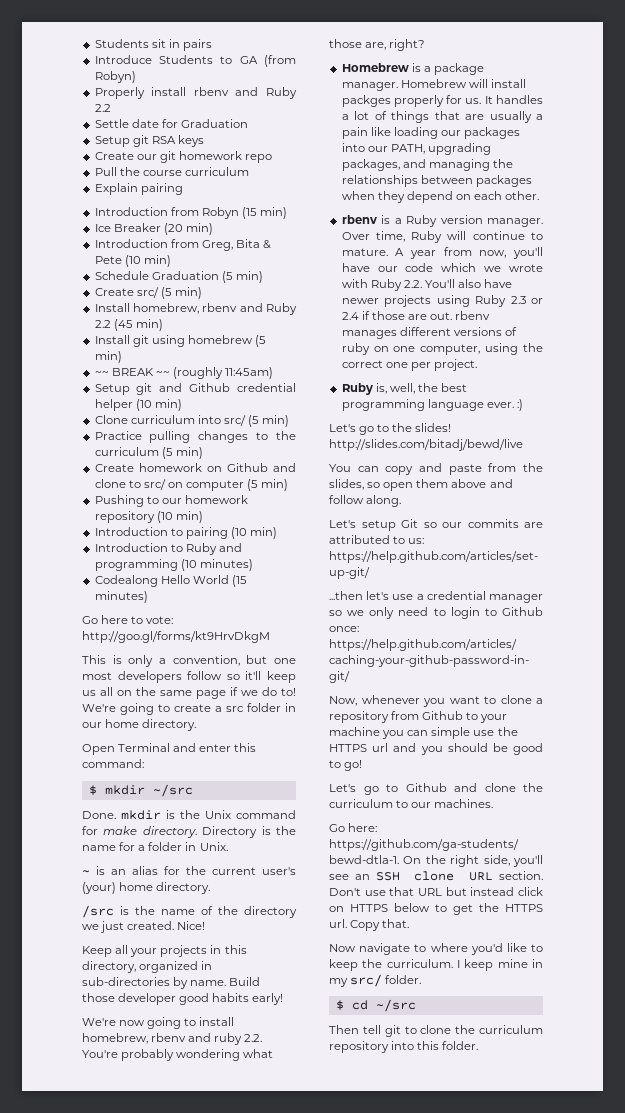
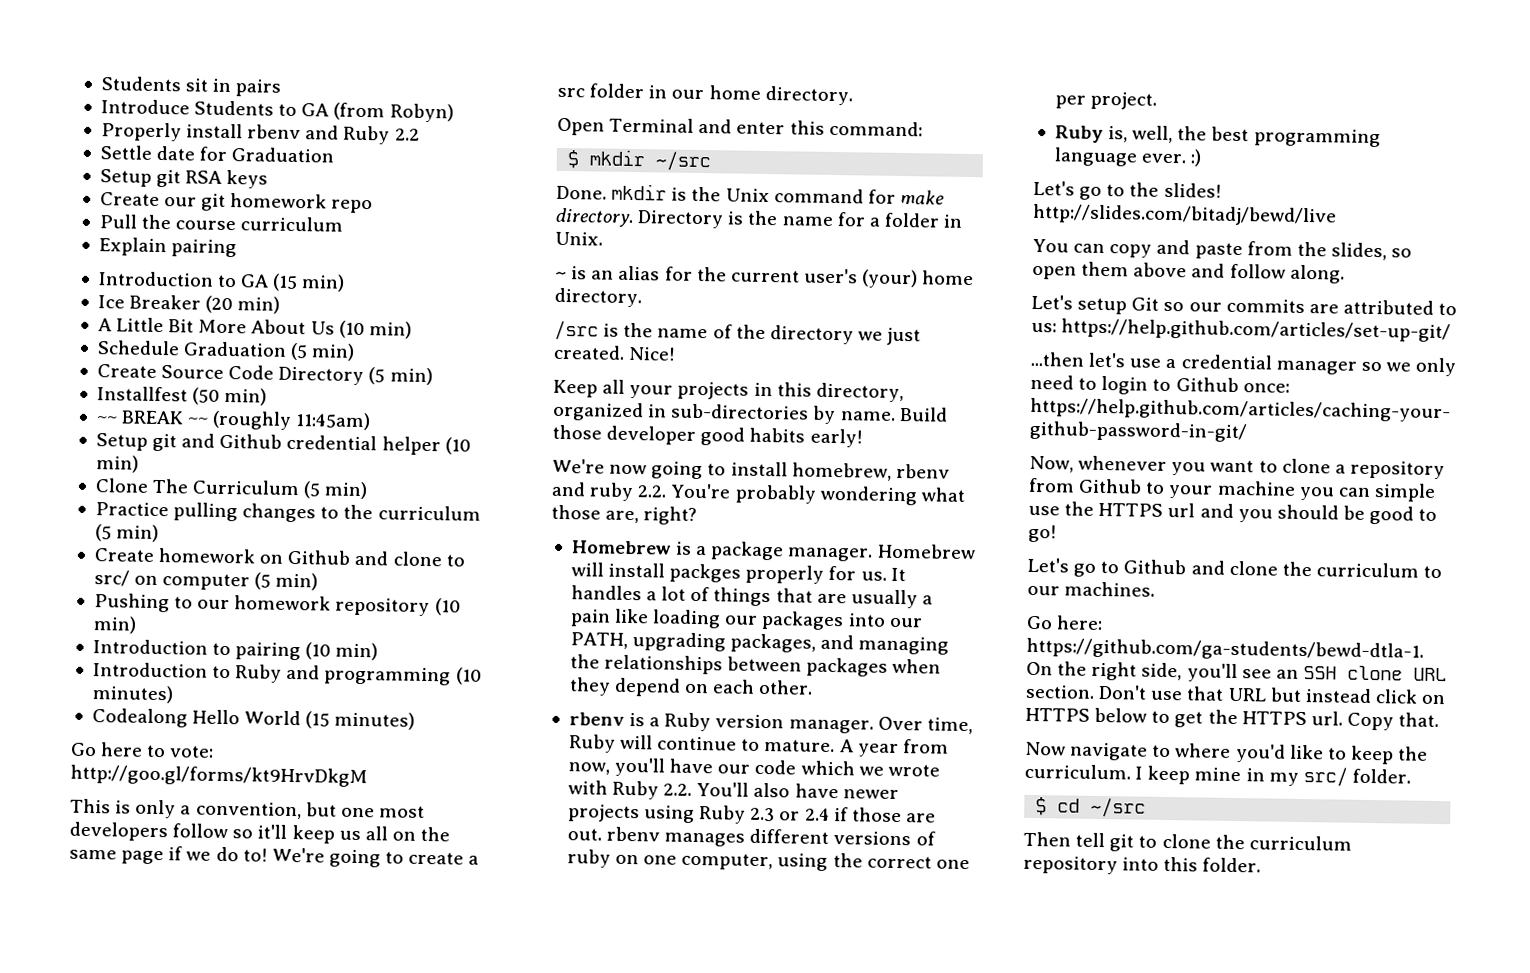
[170,207,239,219] from Robyn -> [217,274,270,288] to GA
[94,239,272,251] [94,256,122,264] Introduction from Greg, Bita & Pete -> [97,317,335,335] A Little Bit More About Us
[136,287,202,299] [94,303,297,315] [94,319,163,331] [94,335,267,347] src/ (5 min) // Install homebrew, rbenv and Ruby 2.2 (45 min) // Install git using homebrew (5 -> [161,365,433,386] [96,386,221,405] Source Code Directory (5 min) // Installfest (50
[130,415,246,426] curriculum into src/ -> [152,478,301,496] The Curriculum

